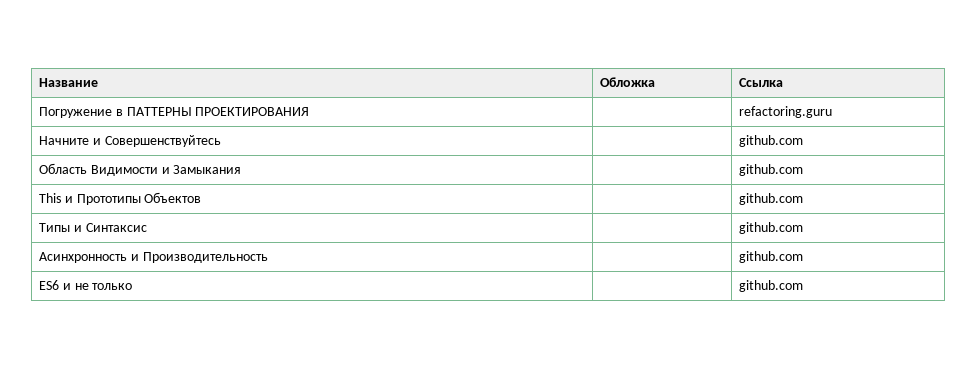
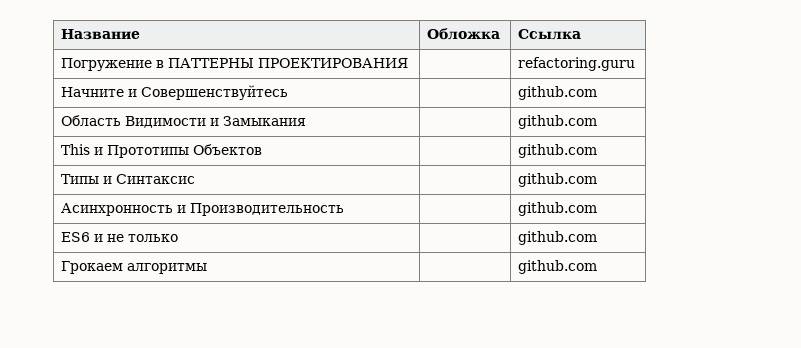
(803, 286) none -> [61,261,208,274] [518,260,598,274] // Грокаем алгоритмы | | github.com

